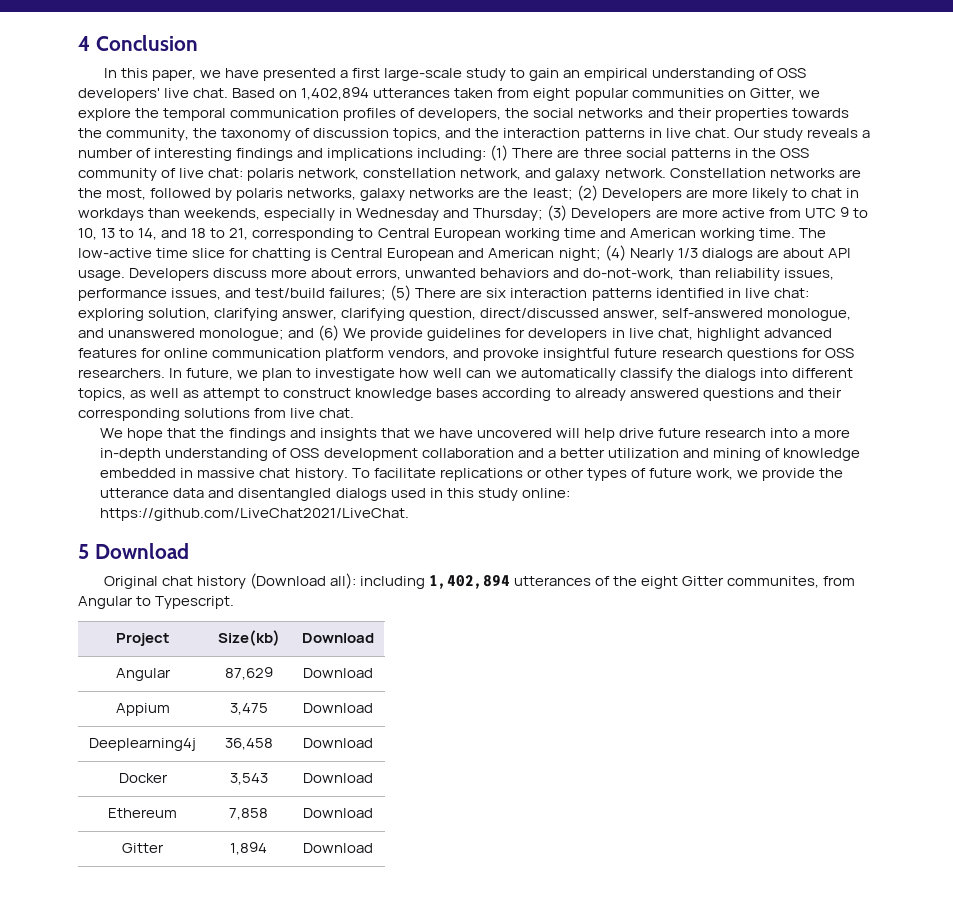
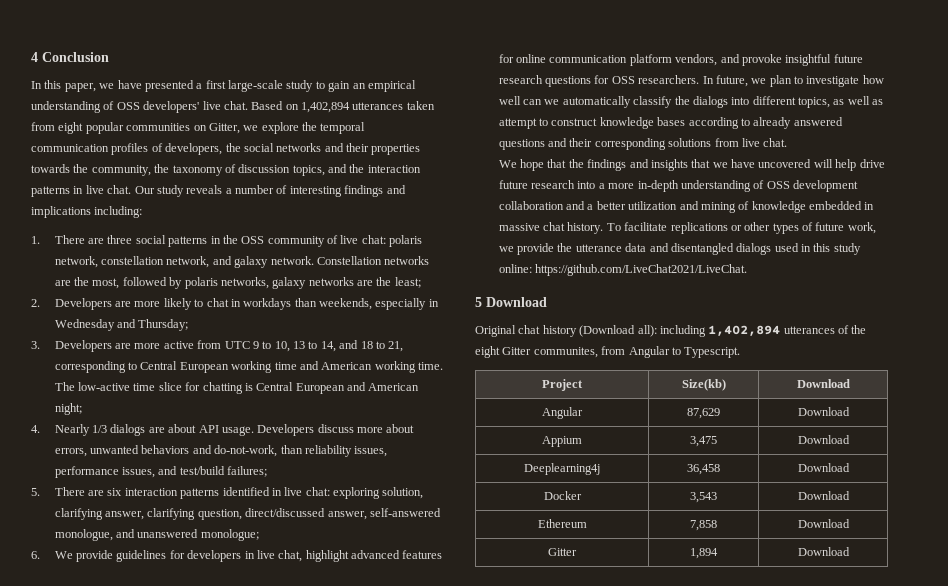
[490,145,509,161] (1) -> [31,236,40,244] // 1.
[576,185,598,201] (2) -> [31,299,40,307] // 2.
[547,205,568,221] (3) -> [31,341,40,349] // 3.
[604,245,626,261] (4) -> [31,425,40,433] // 4.
[390,285,412,301] (5) -> [31,488,40,496] // 5.
[288,325,340,341] and (6) -> [31,551,40,559] // 6.

